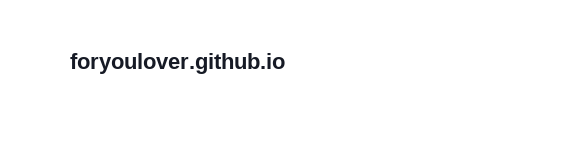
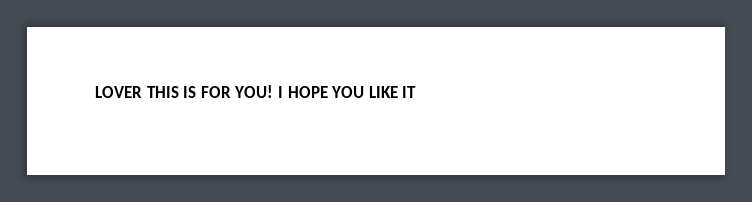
[70,53,285,74] foryoulover.github.io -> [95,85,417,98] LOVER THIS IS FOR YOU! I HOPE YOU LIKE IT

